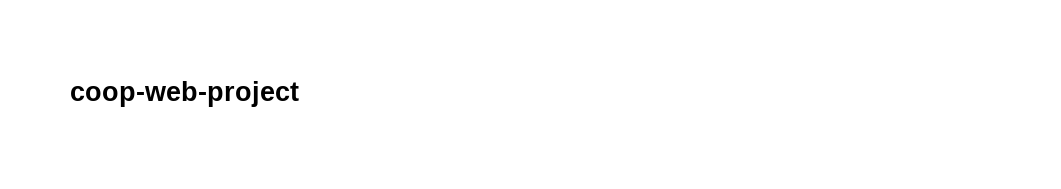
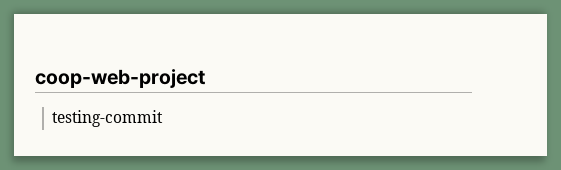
(299, 94) none -> [52,110,164,127] // testing-commit

